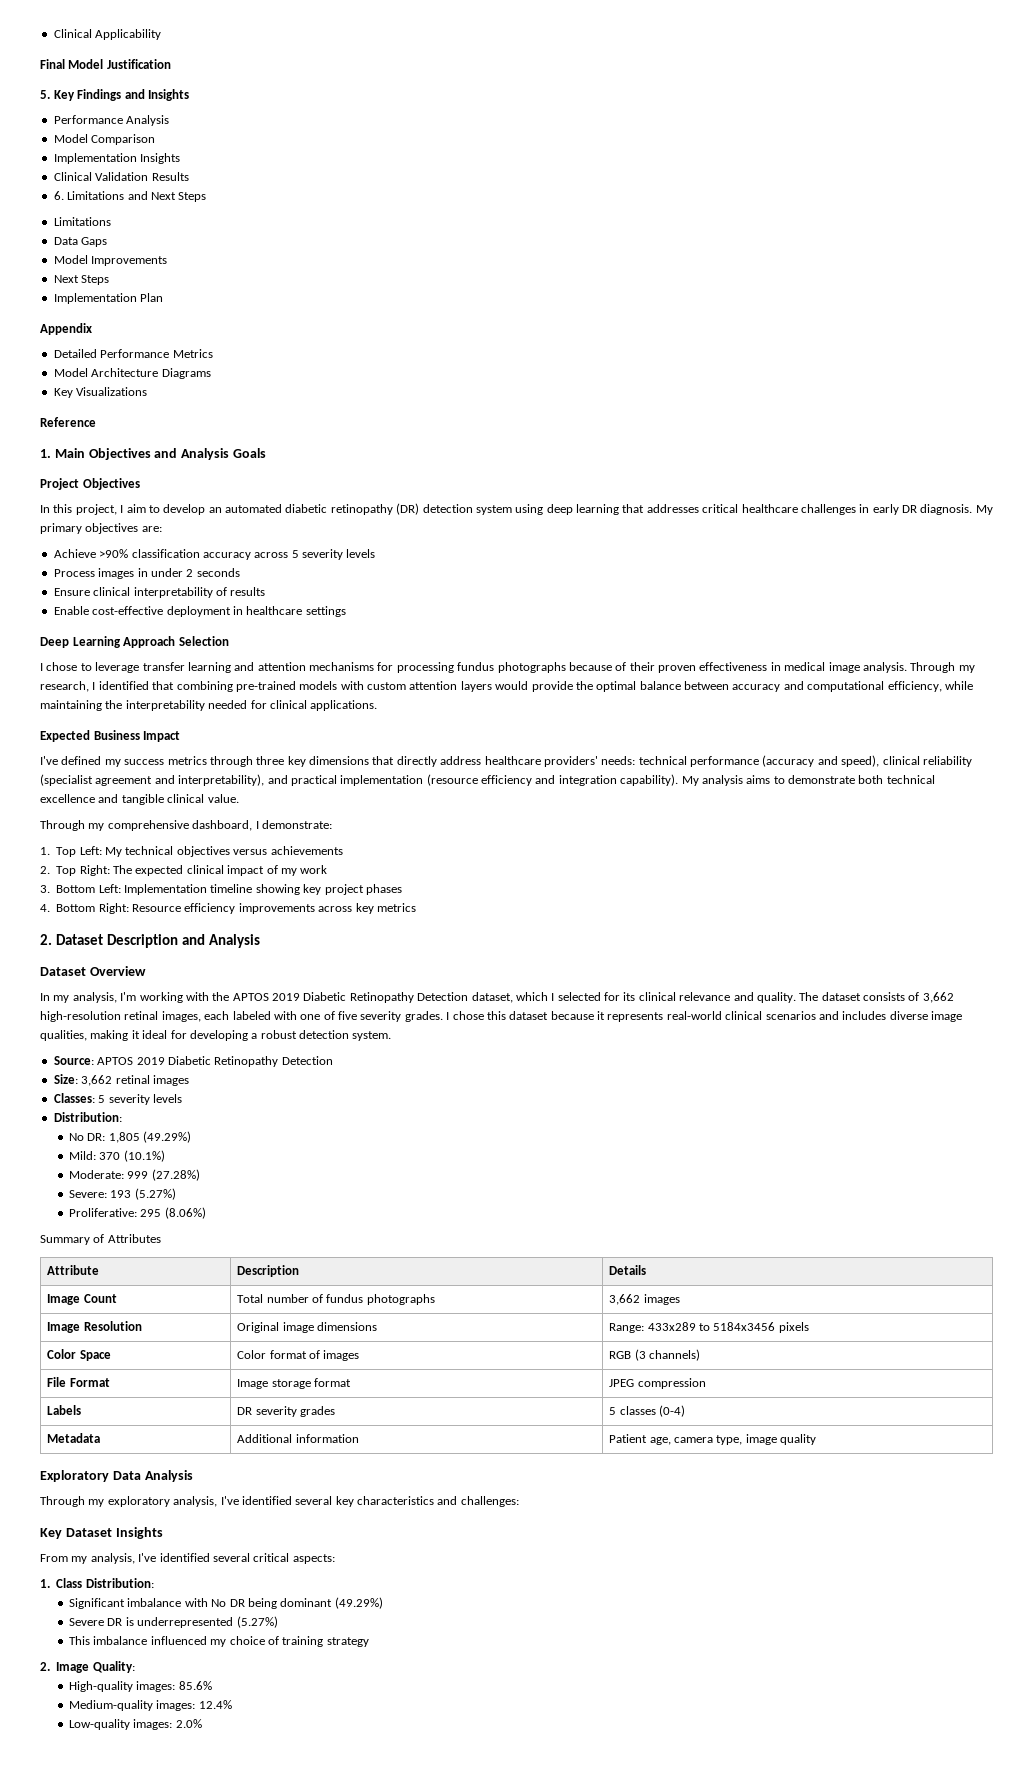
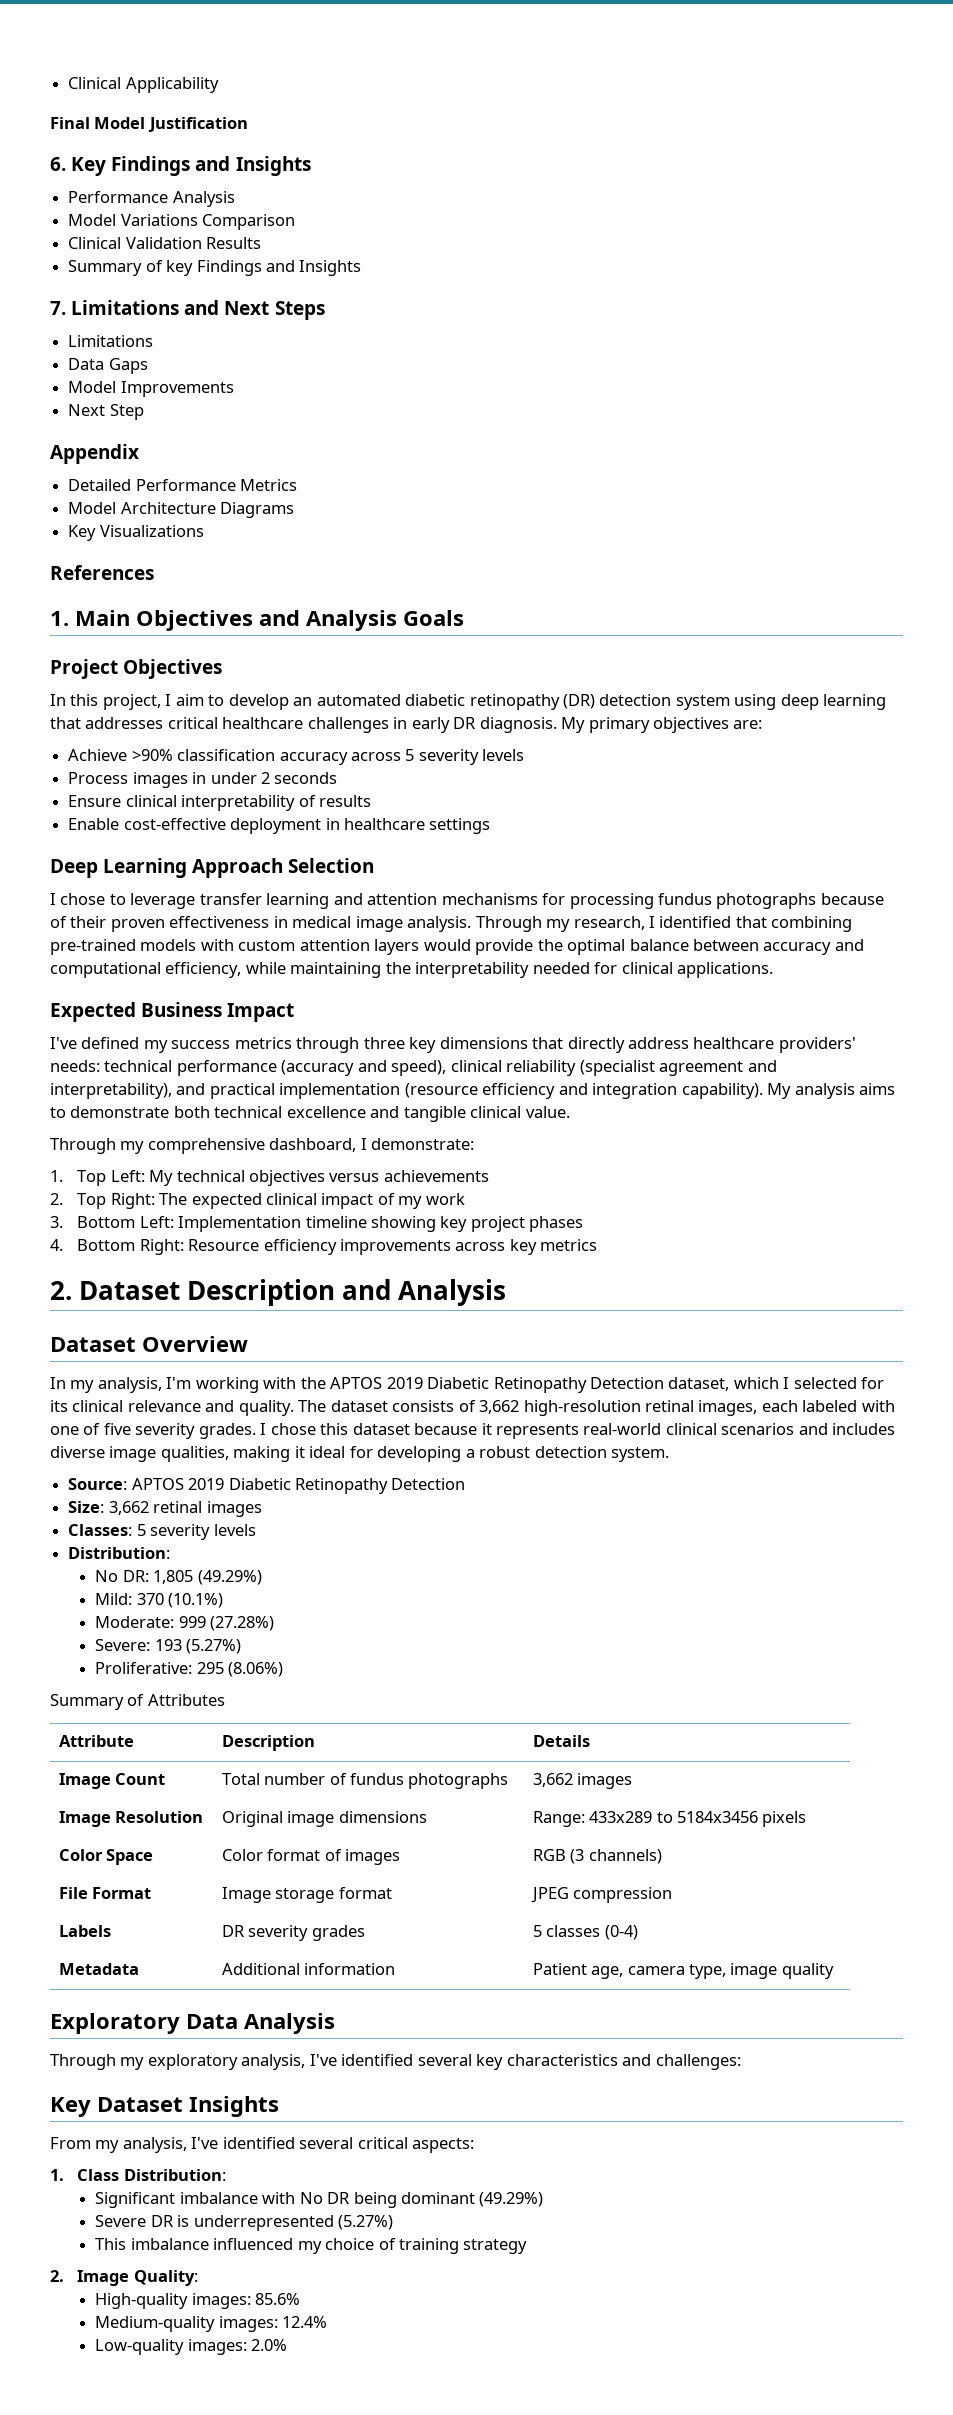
[40,90,50,99] 5. -> [50,157,66,171] 6.
(88, 138) none -> [120,214,198,226] Variations
[53,153,181,164] // Implementation Insights -> (296, 222) none
[53,191,64,200] 6. -> [68,260,362,276] [50,301,66,315] Summary of key Findings and Insights // 7.
[81,275,110,285] [53,293,164,304] Steps // Implementation Plan -> [109,404,144,420] Step
[40,417,96,427] Reference -> [50,565,154,580] References

